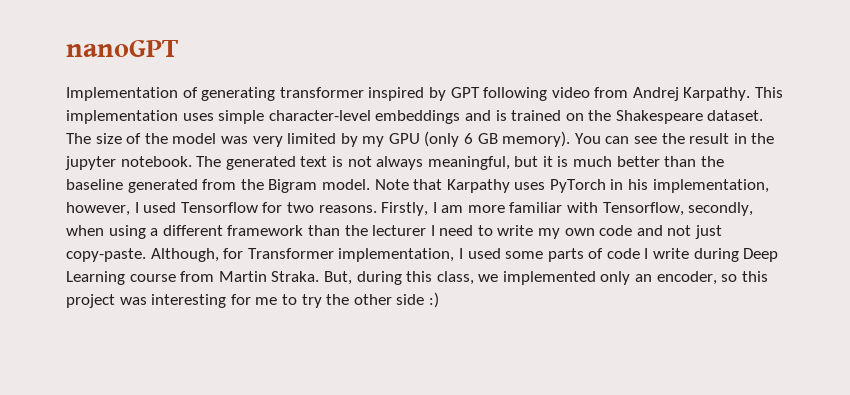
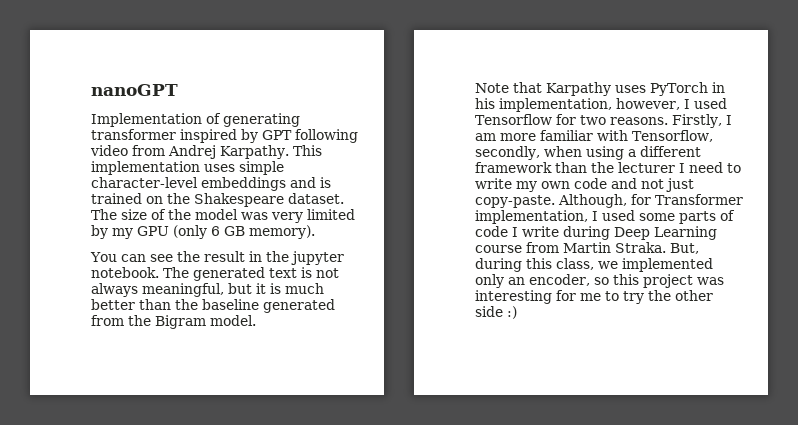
(571, 139) none -> (315, 232) //
(370, 184) none -> (256, 320) //

